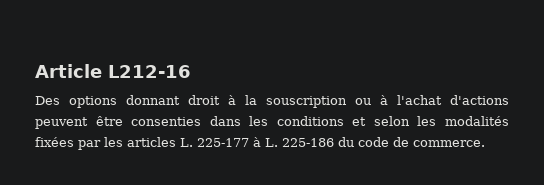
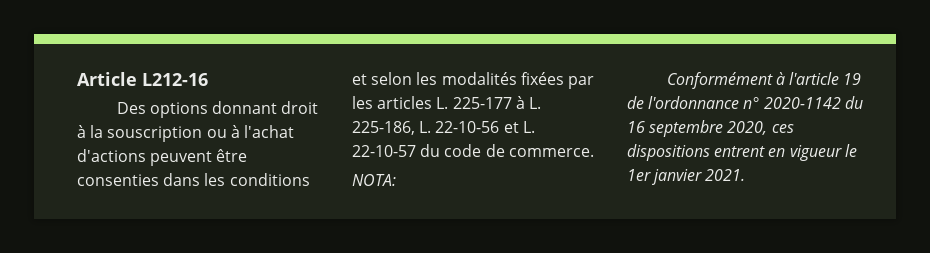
[282,137,485,147] 225-186 du code de commerce. -> [352,121,535,135] [352,144,594,157] [352,174,396,186] [666,72,862,89] [627,96,863,109] [627,120,794,137] [627,144,857,161] [627,169,746,185] 225-186, L. 22-10-56 et L. 22-10-57 du code de commerce. // NOTA: // Conformément à l'article 19 de l'ordonnance n° 2020-1142 du 16 septembre 2020, ces dispositions entrent en vigueur le 1er janvier 2021.

